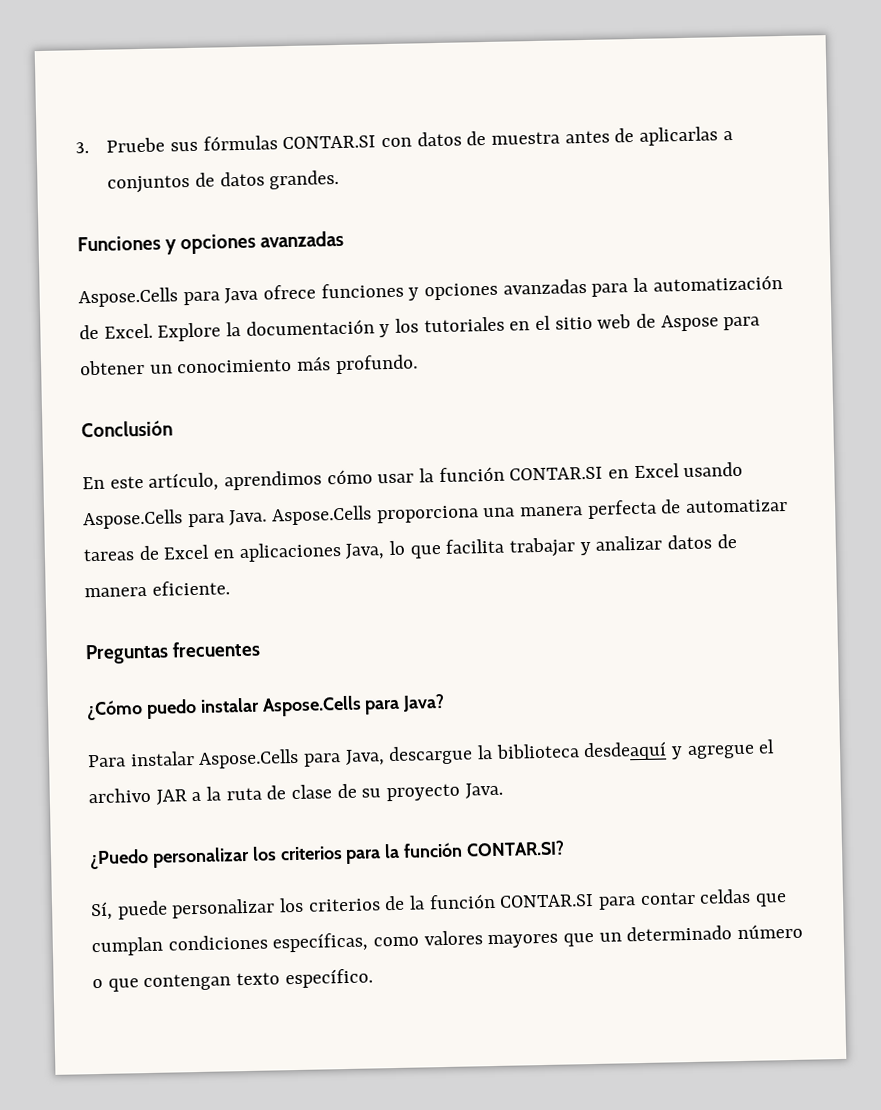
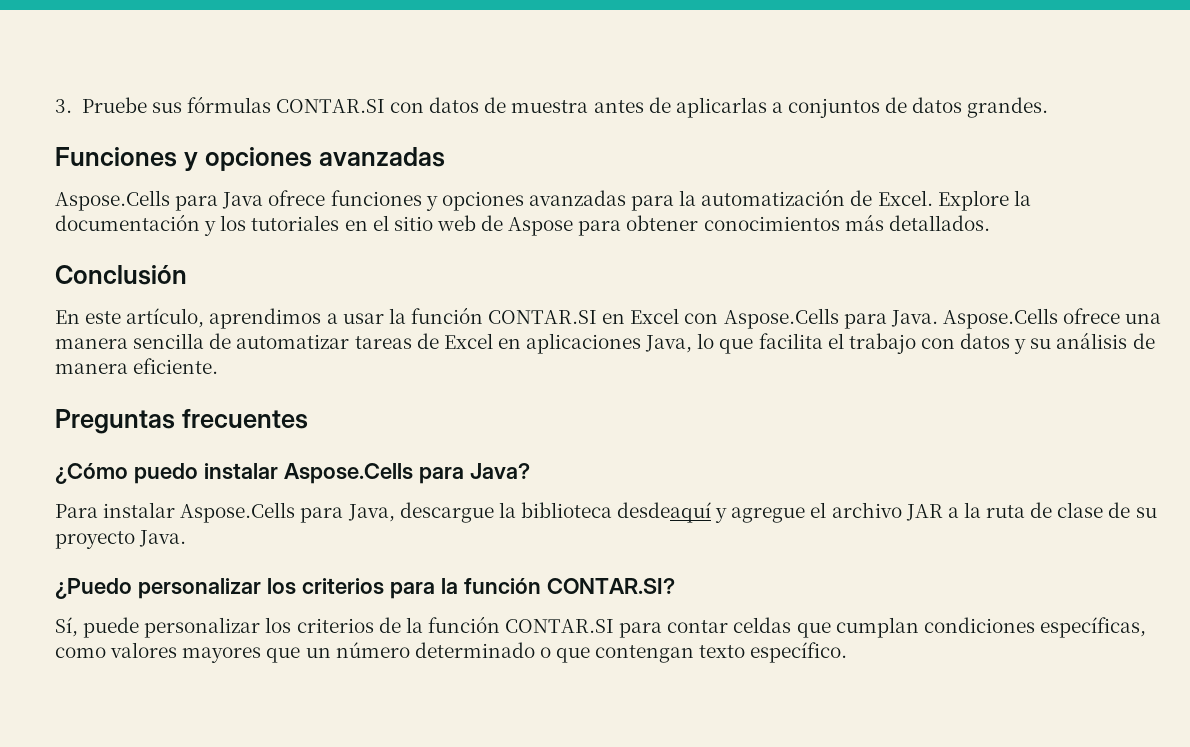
[149,354,418,375] un conocimiento más profundo. -> [703,214,990,231] conocimientos más detallados.
[326,469,373,485] cómo -> [326,313,338,324] a
[683,461,744,478] usando -> [684,313,719,324] con
[376,505,479,524] proporciona -> [1063,308,1121,324] ofrece
[586,499,657,520] perfecta -> [133,333,205,349] sencilla
[509,534,713,558] trabajar y analizar datos -> [827,332,1128,354] el trabajo con datos y su análisis
[626,923,804,942] determinado número -> [335,642,535,658] número determinado

